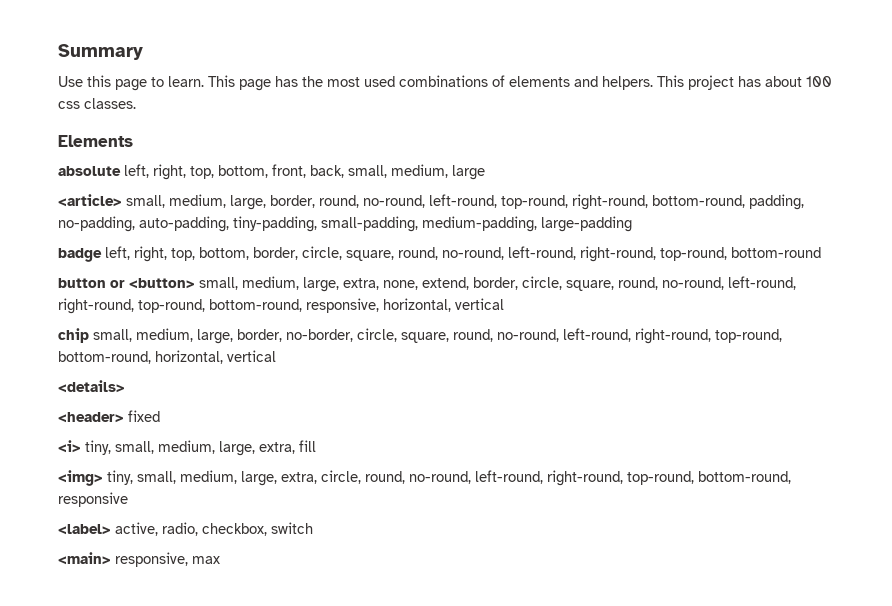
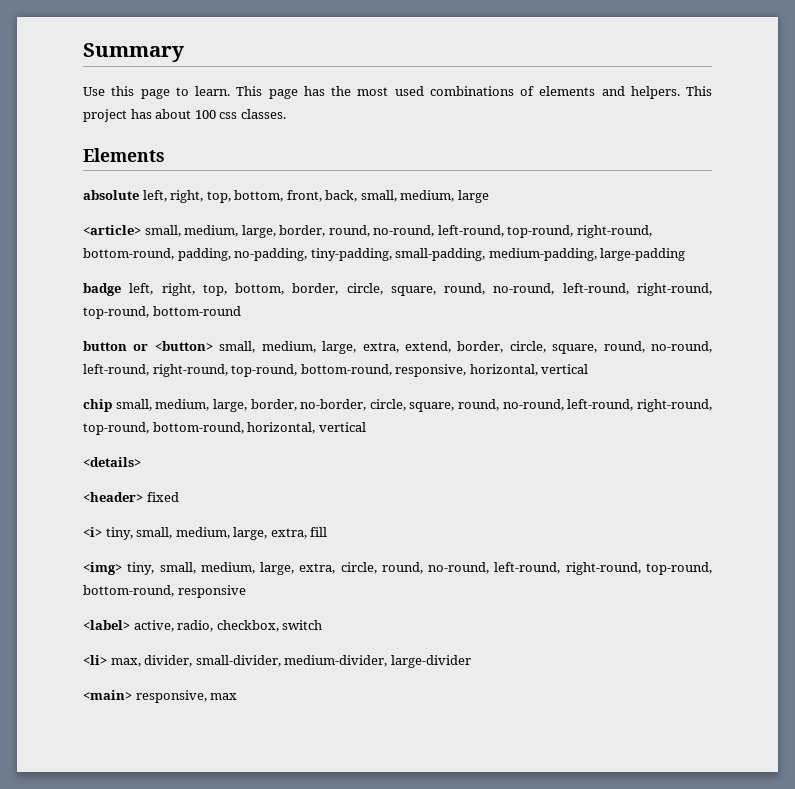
[139,216,229,232] auto-padding, -> (308, 254) none
[383,280,418,290] none, -> (399, 347) none
(313, 528) none -> [83,655,471,668] // <li> max, divider, small-divider, medium-divider, large-divider

